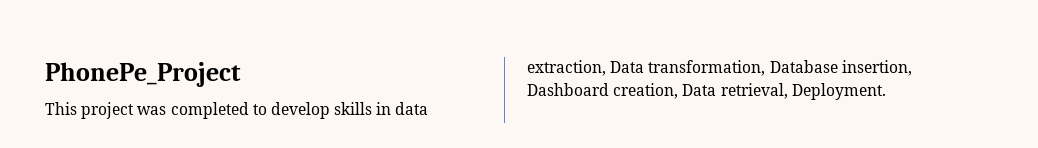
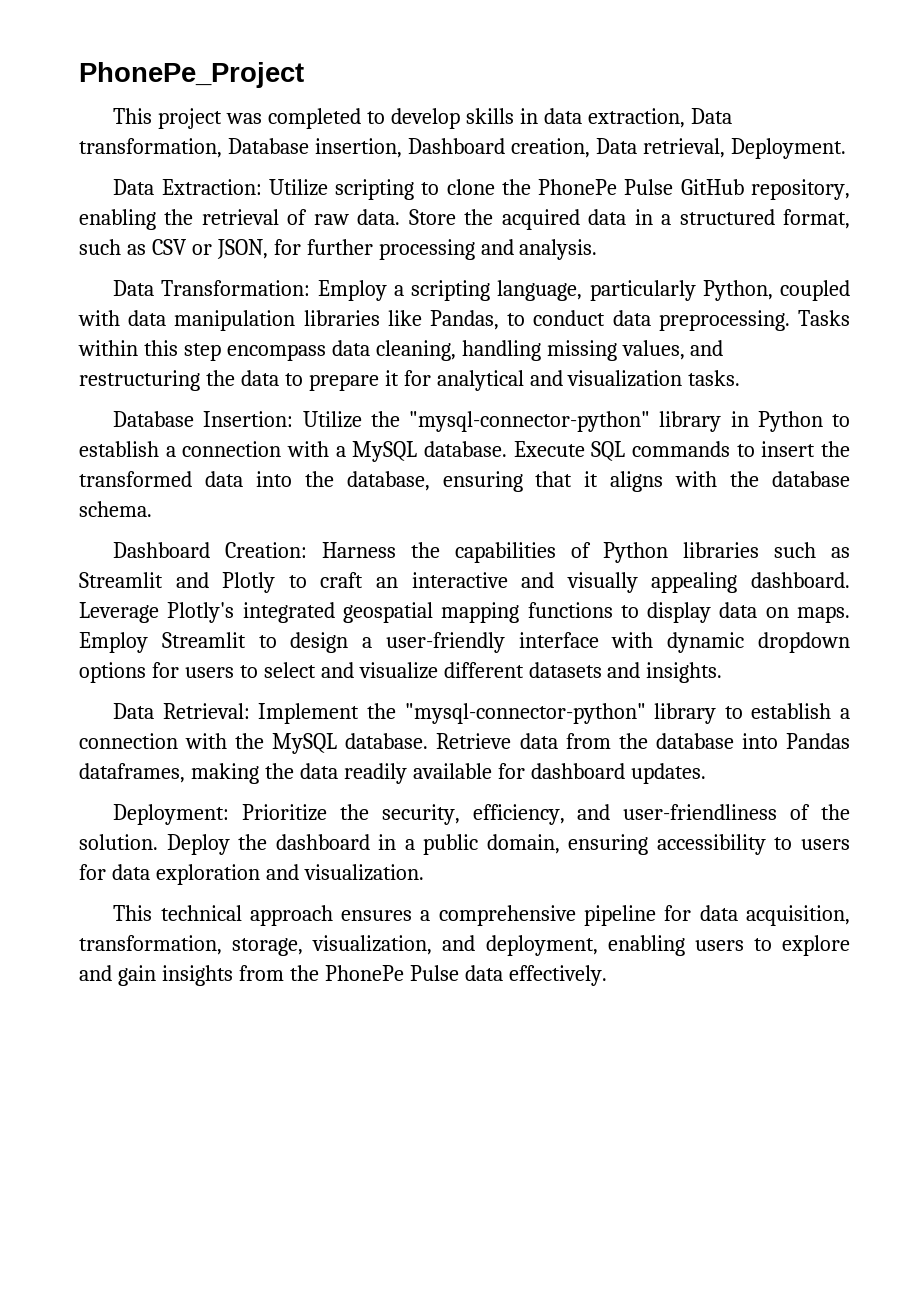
(886, 91) none -> [113,179,850,200] [79,209,850,230] [79,239,598,260] [113,280,850,301] [78,310,851,331] [78,340,724,361] [79,370,741,391] [113,411,850,432] [79,441,850,462] [79,471,850,492] [79,501,152,517] [113,542,850,563] [79,572,851,593] [79,602,850,623] [79,632,851,653] [79,662,723,683] [113,703,850,724] [79,733,851,754] [79,763,706,784] [113,804,850,825] [79,834,850,855] [79,864,424,885] [113,905,850,926] [79,935,850,956] [79,965,607,986] // Data Extraction: Utilize scripting to clone the PhonePe Pulse GitHub repository, enabling the retrieval of raw data. Store the acquired data in a structured format, such as CSV or JSON, for further processing and analysis. // Data Transformation: Employ a scripting language, particularly Python, coupled with data manipulation libraries like Pandas, to conduct data preprocessing. Tasks within this step encompass data cleaning, handling missing values, and restructuring the data to prepare it for analytical and visualization tasks. // Database Insertion: Utilize the "mysql-connector-python" library in Python to establish a connection with a MySQL database. Execute SQL commands to insert the transformed data into the database, ensuring that it aligns with the database schema. // Dashboard Creation: Harness the capabilities of Python libraries such as Streamlit and Plotly to craft an interactive and visually appealing dashboard. Leverage Plotly's integrated geospatial mapping functions to display data on maps. Employ Streamlit to design a user-friendly interface with dynamic dropdown options for users to select and visualize different datasets and insights. // Data Retrieval: Implement the "mysql-connector-python" library to establish a connection with the MySQL database. Retrieve data from the database into Pandas dataframes, making the data readily available for dashboard updates. // Deployment: Prioritize the security, efficiency, and user-friendliness of the solution. Deploy the dashboard in a public domain, ensuring accessibility to users for data exploration and visualization. // This technical approach ensures a comprehensive pipeline for data acquisition, transformation, storage, visualization, and deployment, enabling users to explore and gain insights from the PhonePe Pulse data effectively.

